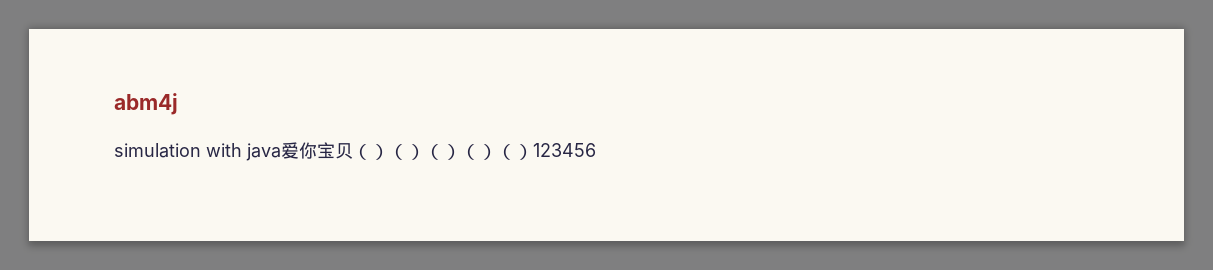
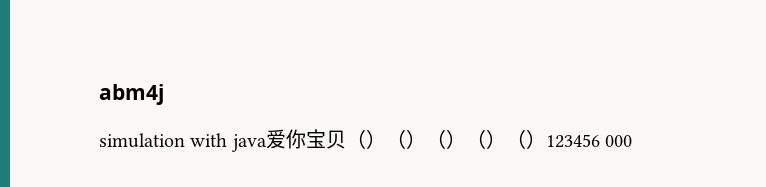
(596, 150) none -> [605,135,633,147] 000

